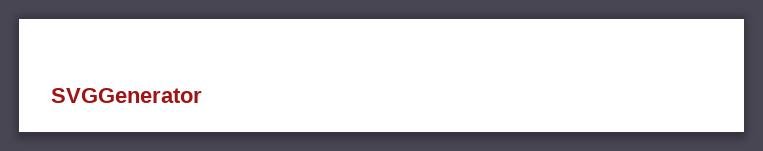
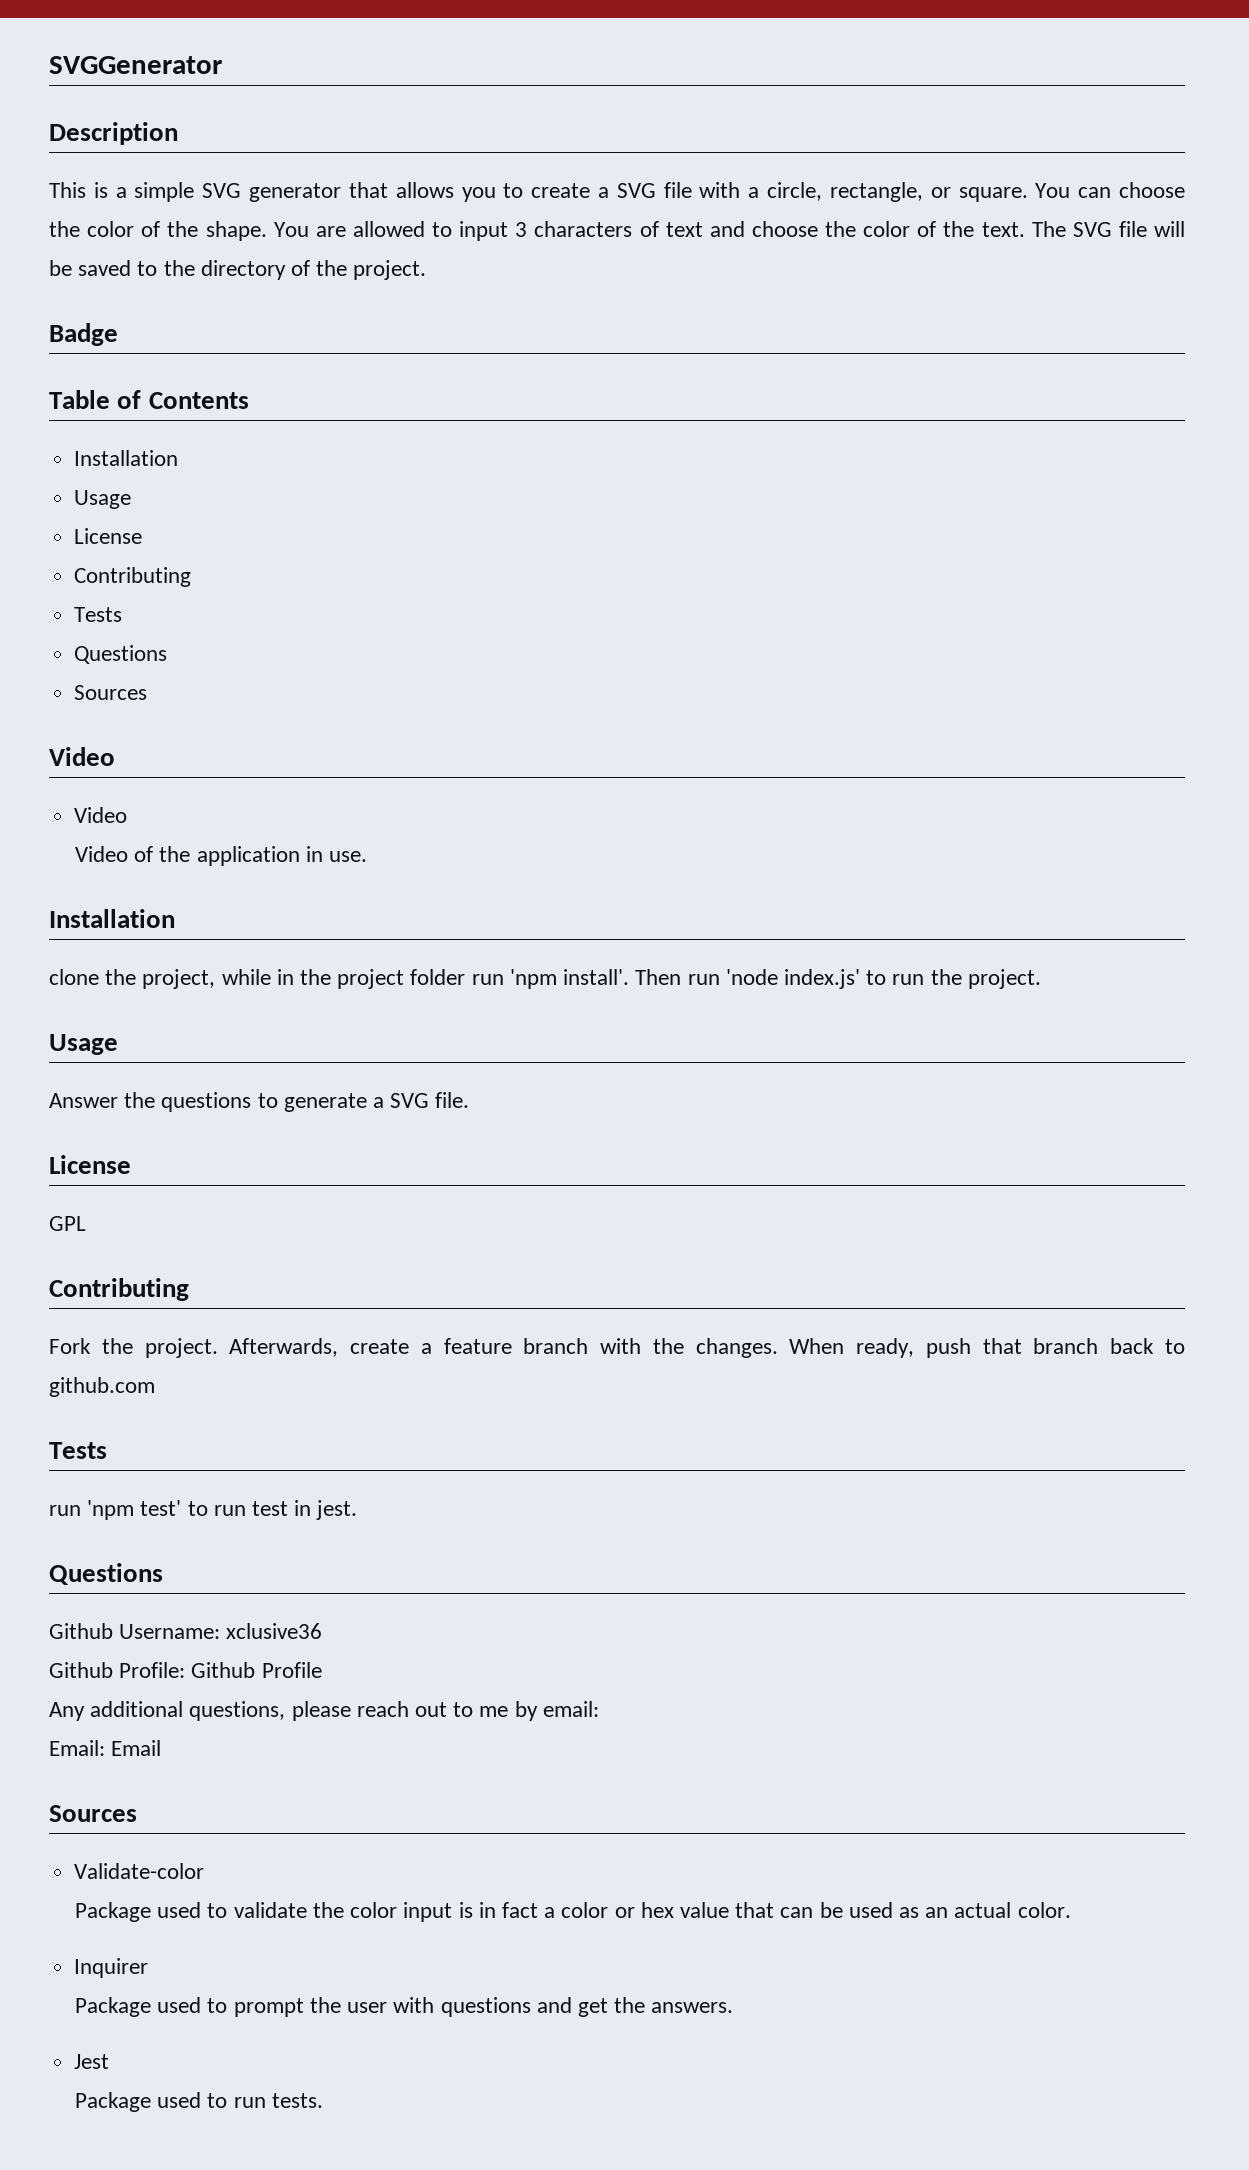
(202, 95) none -> [49,122,178,145] [49,182,1186,202] [49,221,1185,241] [49,260,427,280] [49,323,118,346] [49,390,249,409] [74,450,179,466] [74,490,132,509] [74,528,143,544] [74,567,192,587] [74,607,123,622] [74,645,168,664] [74,685,148,700] [49,747,115,766] [74,807,128,823] [75,846,368,866] [49,909,175,928] [49,969,1041,989] [49,1034,118,1055] [49,1092,470,1112] [49,1155,131,1174] [49,1216,86,1231] [49,1278,189,1301] [49,1338,1185,1358] [49,1377,155,1397] [49,1442,107,1459] [49,1500,358,1520] [49,1563,163,1585] [49,1623,323,1639] [49,1662,322,1678] [49,1701,599,1721] [49,1740,162,1756] [49,1805,137,1822] [74,1863,205,1879] [75,1902,1071,1922] [74,1958,149,1978] [75,1997,734,2017] [74,2054,110,2069] [75,2092,323,2112] // Description // This is a simple SVG generator that allows you to create a SVG file with a circle, rectangle, or square. You can choose the color of the shape. You are allowed to input 3 characters of text and choose the color of the text. The SVG file will be saved to the directory of the project. // Badge // Table of Contents // Installation // Usage // License // Contributing // Tests // Questions // Sources // Video // Video // Video of the application in use. // Installation // clone the project, while in the project folder run 'npm install'. Then run 'node index.js' to run the project. // Usage // Answer the questions to generate a SVG file. // License // GPL // Contributing // Fork the project. Afterwards, create a feature branch with the changes. When ready, push that branch back to github.com // Tests // run 'npm test' to run test in jest. // Questions // Github Username: xclusive36 // Github Profile: Github Profile // Any additional questions, please reach out to me by email: // Email: Email // Sources // Validate-color // Package used to validate the color input is in fact a color or hex value that can be used as an actual color. // Inquirer // Package used to prompt the user with questions and get the answers. // Jest // Package used to run tests.

